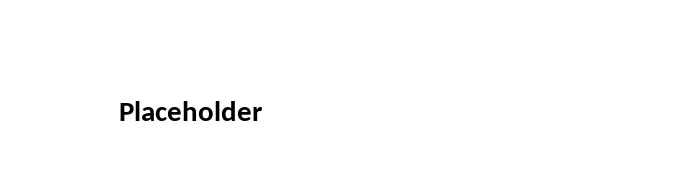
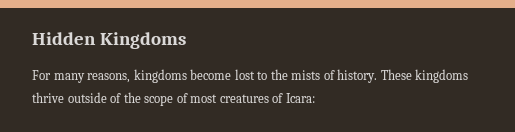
[119,101,262,121] Placeholder -> [32,32,186,49] [32,69,469,83] [32,92,315,106] Hidden Kingdoms // For many reasons, kingdoms become lost to the mists of history. These kingdoms thrive outside of the scope of most creatures of Icara:

